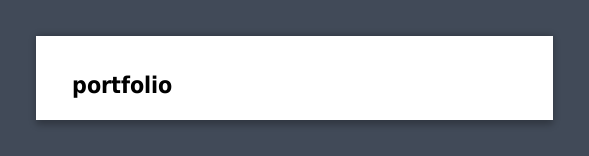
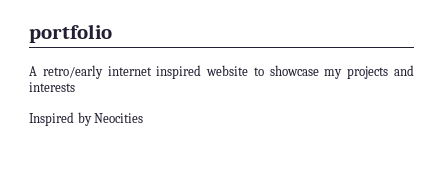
(172, 86) none -> [29,65,414,79] [29,82,75,92] [29,112,144,126] // A retro/early internet inspired website to showcase my projects and interests // Inspired by Neocities

